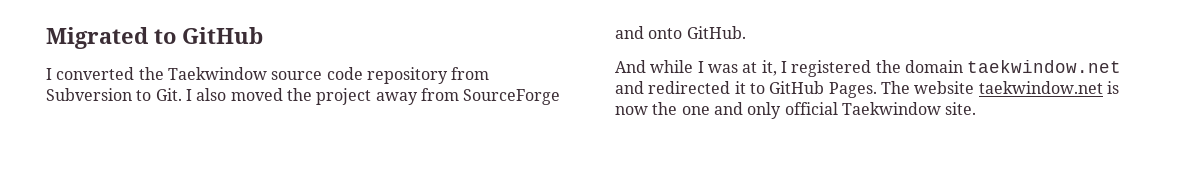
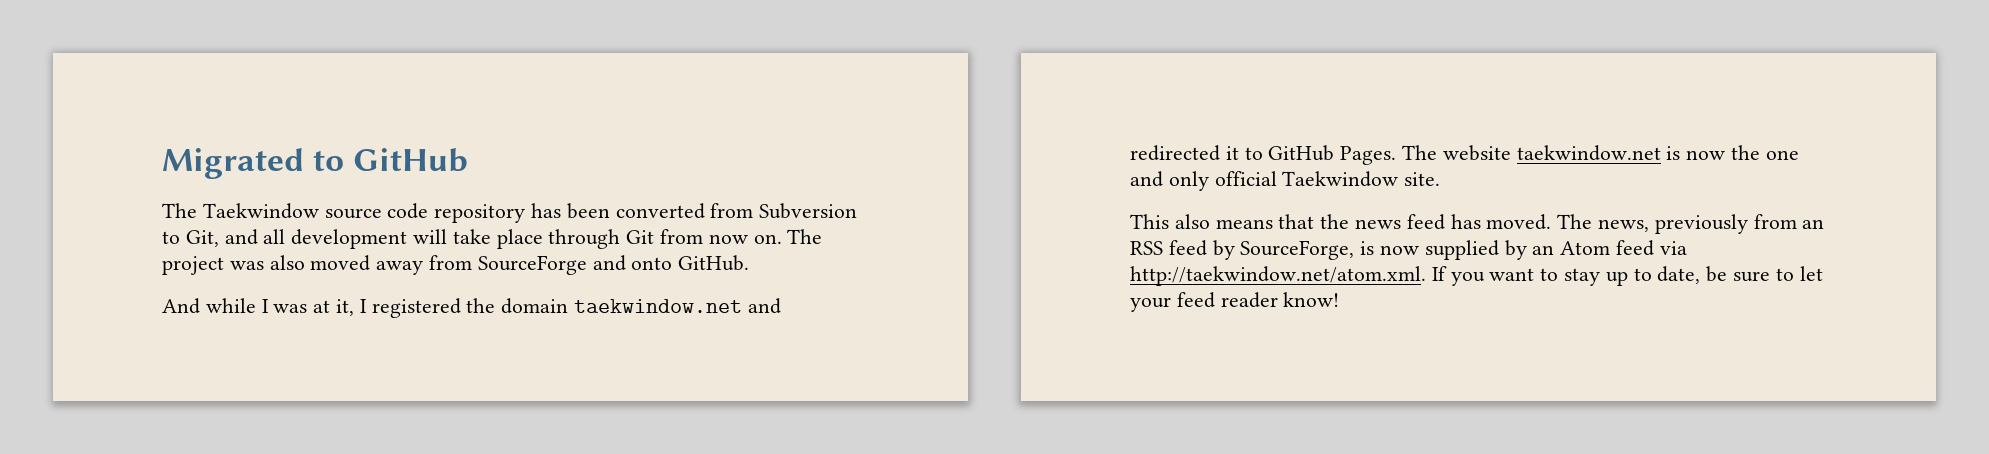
[46,67,164,80] I converted the -> [162,203,197,218] The
[451,67,490,80] [46,88,372,105] from Subversion to Git. I also moved the project -> [531,203,858,219] [162,229,823,249] [162,255,371,275] has been converted from Subversion to Git, and all development will take place through Git from now on. The project was also moved
(977, 108) none -> [1130,214,1825,234] [1130,240,1687,260] [1130,266,1823,286] [1130,292,1340,312] // This also means that the news feed has moved. The news, previously from an RSS feed by SourceForge, is now supplied by an Atom feed via http://taekwindow.net/atom.xml. If you want to stay up to date, be sure to let your feed reader know!

